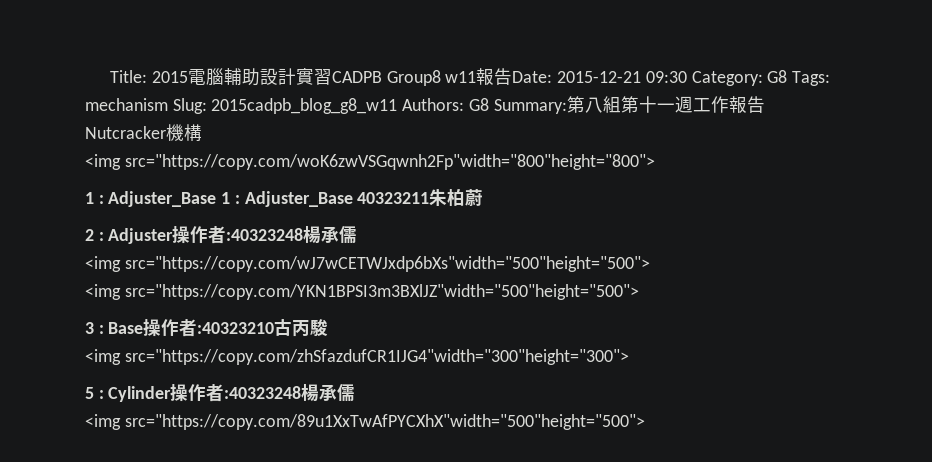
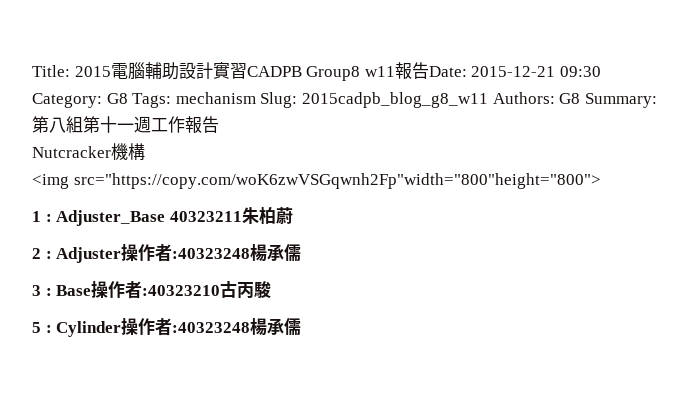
[221,191,353,207] 1 : Adjuster_Base -> (166, 218) none
[85,256,650,272] [85,284,639,300] // <img src="https://copy.com/wJ7wCETWJxdp6bXs"width="500"height="500"> // <img src="https://copy.com/YKN1BPSI3m3BXlJZ"width="500"height="500"> -> (302, 252) none
[85,349,629,365] // <img src="https://copy.com/zhSfazdufCR1IJG4"width="300"height="300"> -> (272, 290) none
[85,414,645,430] // <img src="https://copy.com/89u1XxTwAfPYCXhX"width="500"height="500"> -> (302, 326) none

